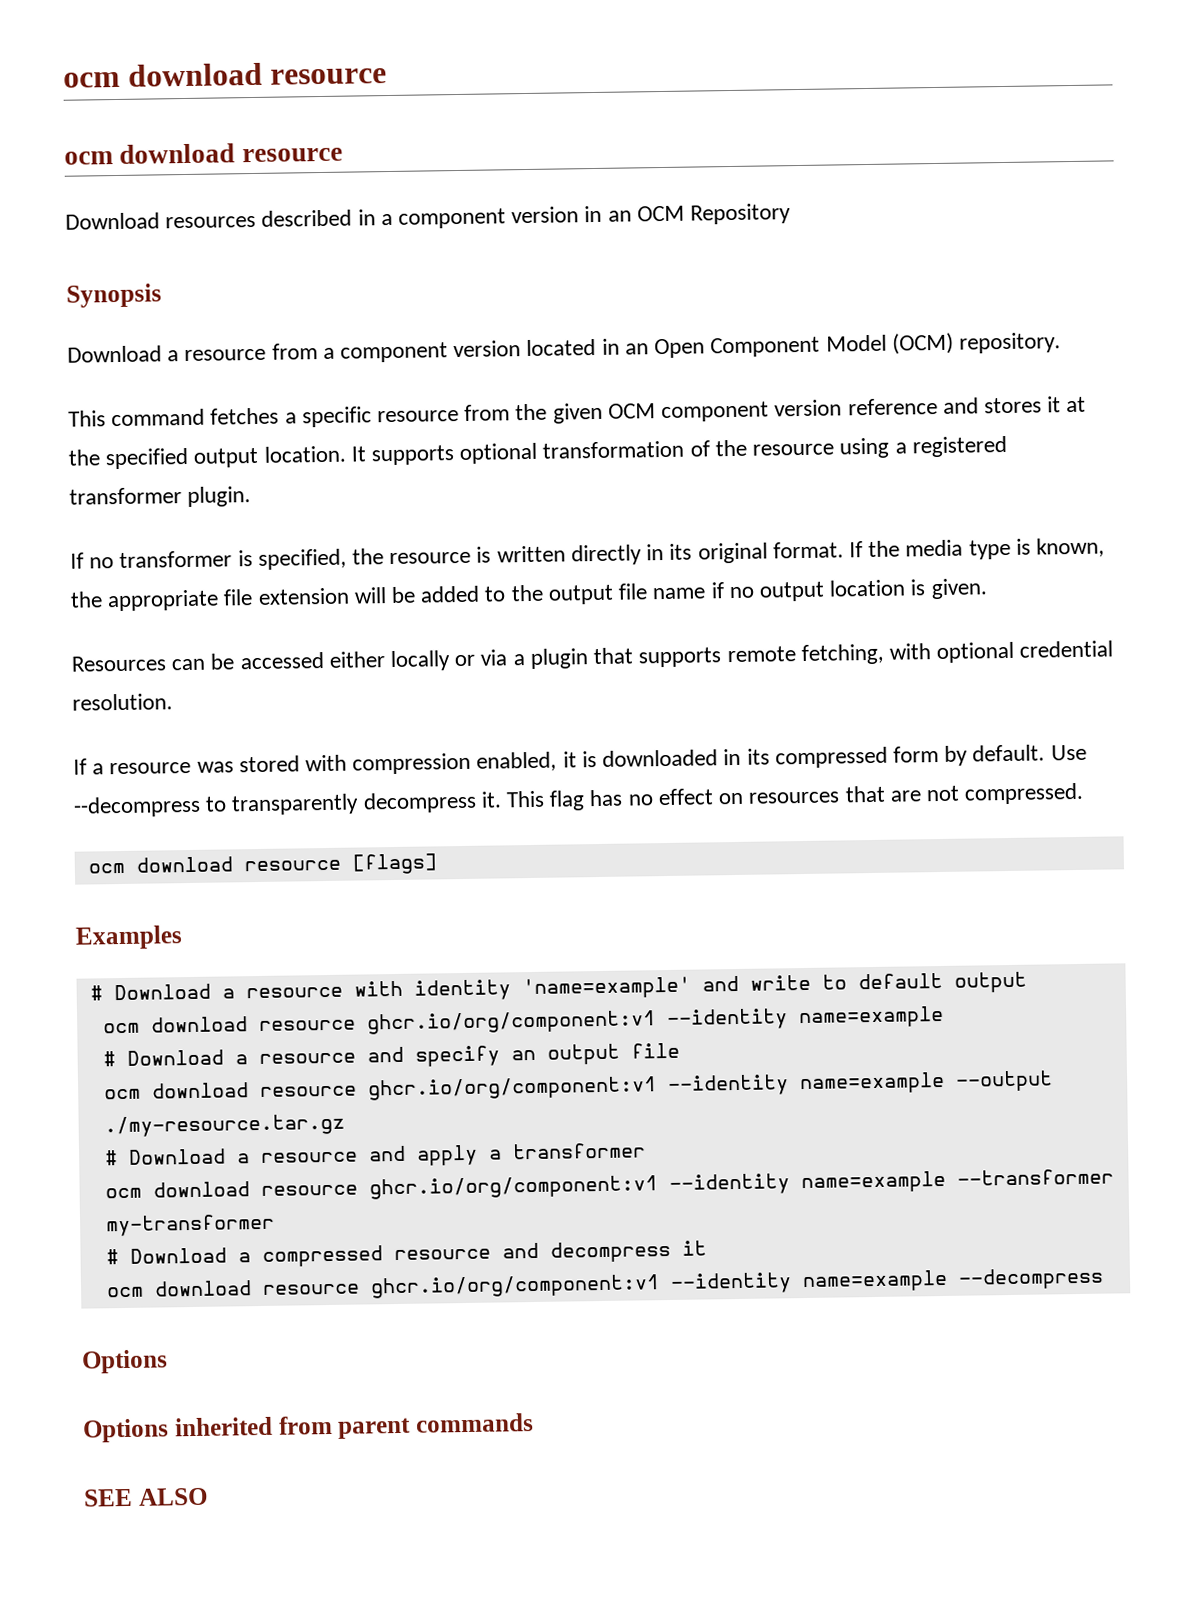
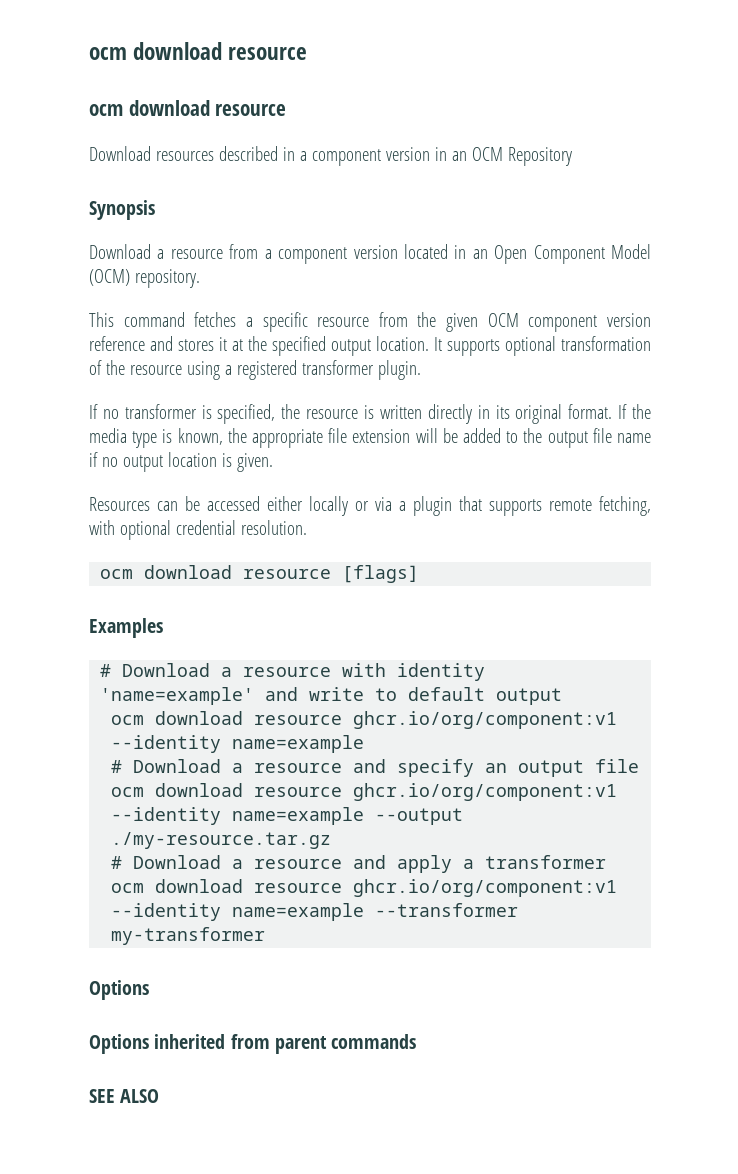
[73,744,1087,775] [73,782,1085,818] // If a resource was stored with compression enabled, it is downloaded in its compressed form by default. Use --decompress to transparently decompress it. This flag has no effect on resources that are not compressed. -> (307, 527) none
[105,1240,707,1267] [106,1267,1104,1299] // # Download a compressed resource and decompress it // ocm download resource ghcr.io/org/component:v1 --identity name=example --decompress -> (266, 936) none

